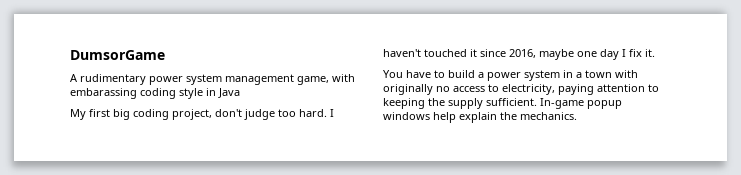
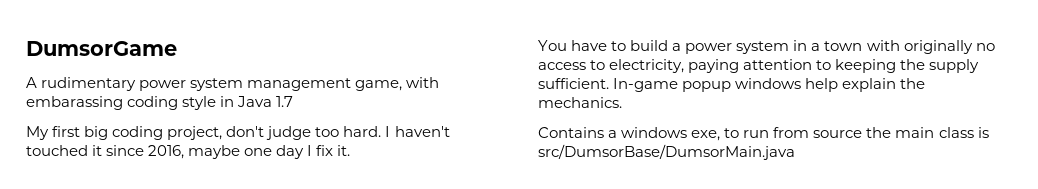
(240, 93) none -> [276,96,294,107] 1.7
(577, 116) none -> [538,127,989,141] [538,144,795,160] // Contains a windows exe, to run from source the main class is src/DumsorBase/DumsorMain.java

